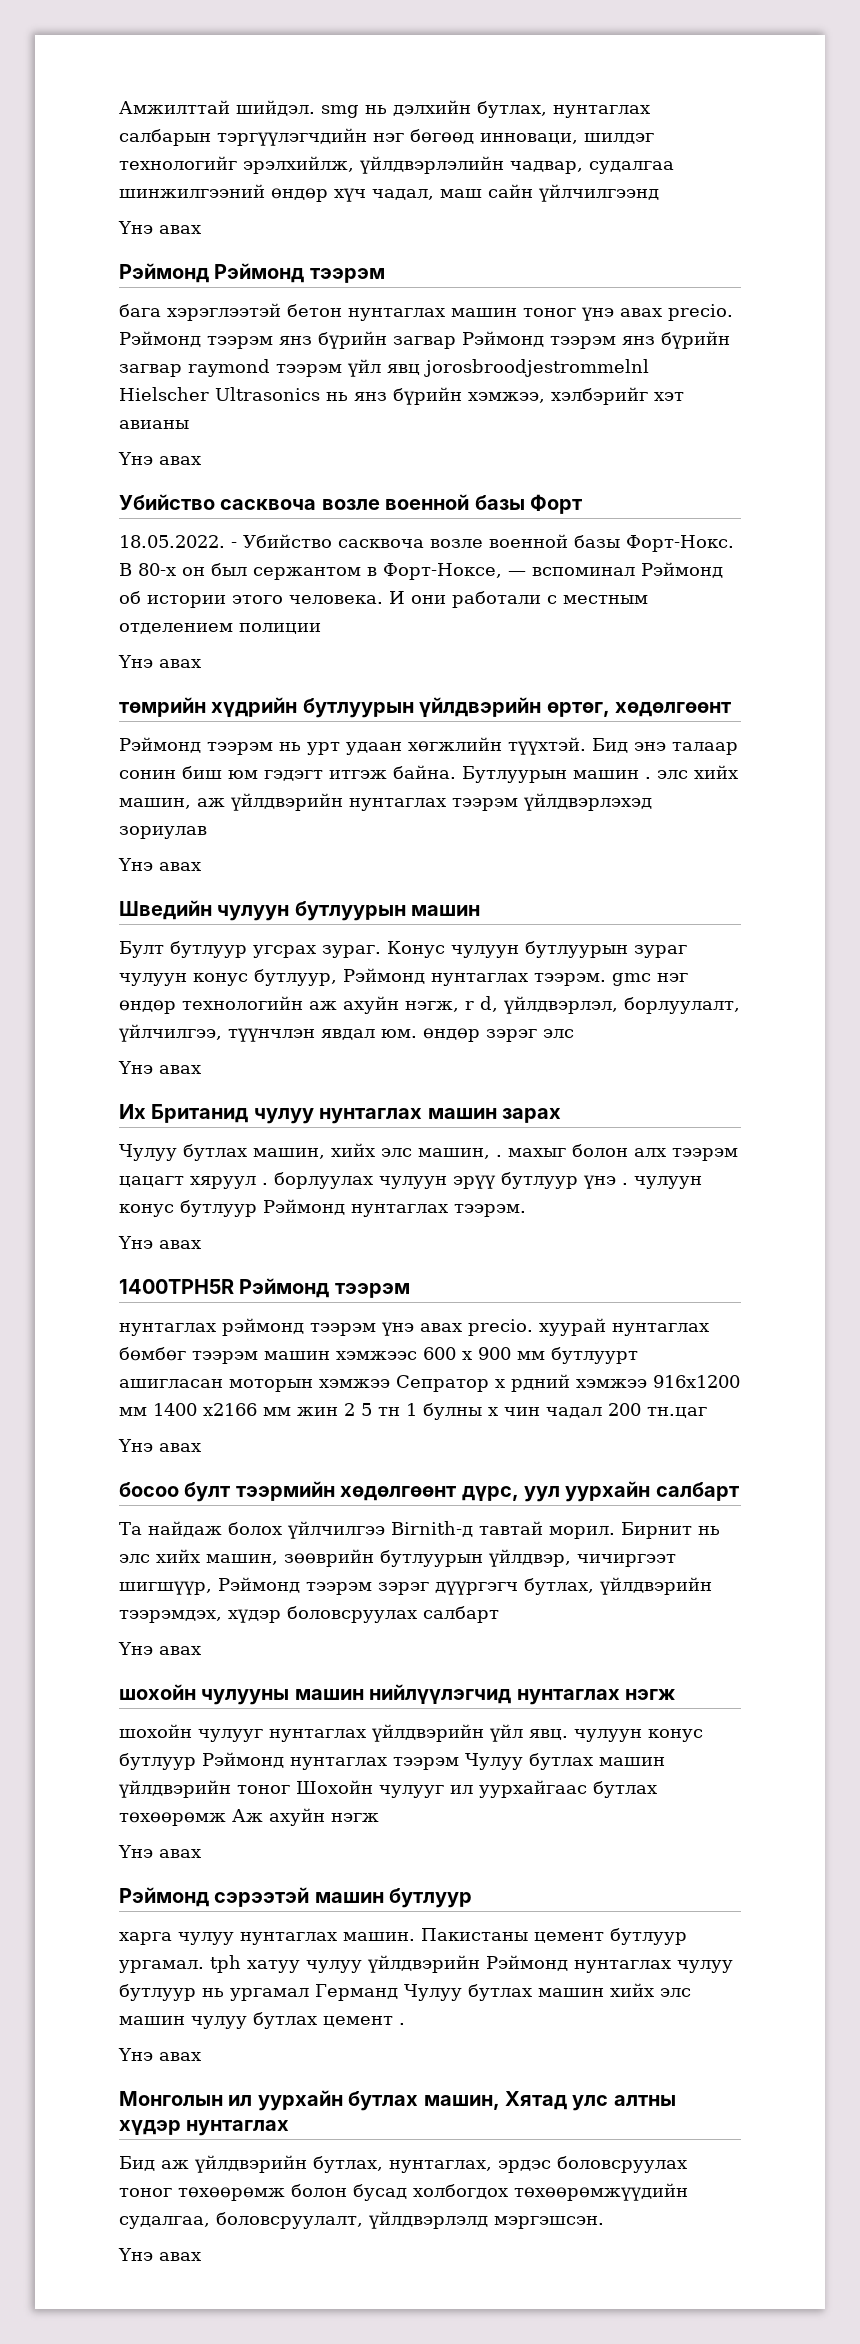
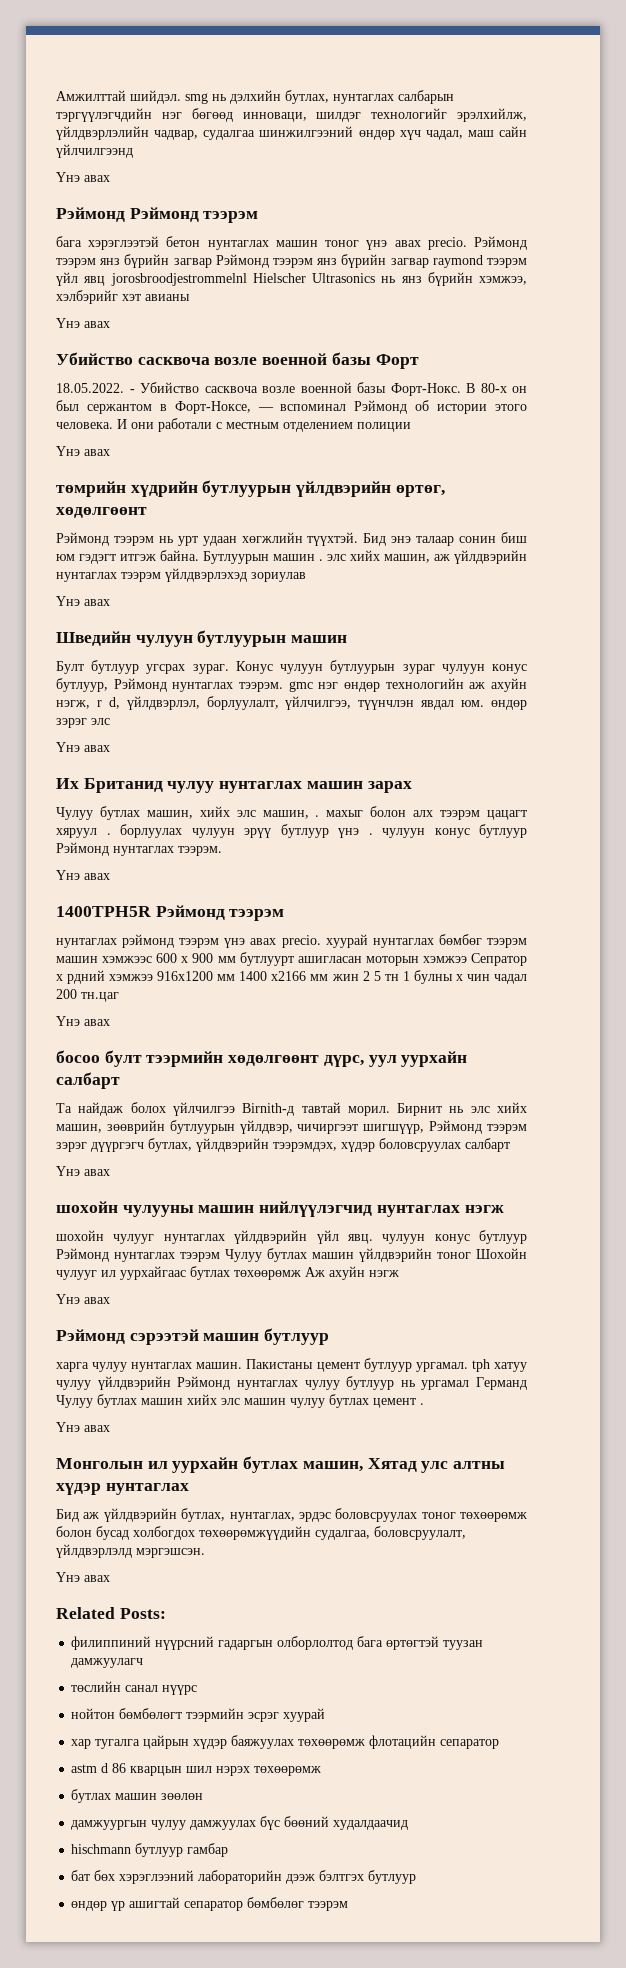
(201, 2256) none -> [56,1607,166,1619] [71,1636,484,1650] [71,1658,144,1668] [71,1681,198,1695] [71,1708,326,1722] [71,1735,500,1749] [71,1763,322,1776] [71,1789,204,1803] [71,1816,409,1830] [71,1843,229,1857] [71,1870,417,1884] [71,1897,349,1911] // Related Posts: // филиппиний нүүрсний гадаргын олборлолтод бага өртөгтэй туузан дамжуулагч // төслийн санал нүүрс // нойтон бөмбөлөгт тээрмийн эсрэг хуурай // хар тугалга цайрын хүдэр баяжуулах төхөөрөмж флотацийн сепаратор // astm d 86 кварцын шил нэрэх төхөөрөмж // бутлах машин зөөлөн // дамжуургын чулуу дамжуулах бүс бөөний худалдаачид // hischmann бутлуур гамбар // бат бөх хэрэглээний лабораторийн дээж бэлтгэх бутлуур // өндөр үр ашигтай сепаратор бөмбөлөг тээрэм

